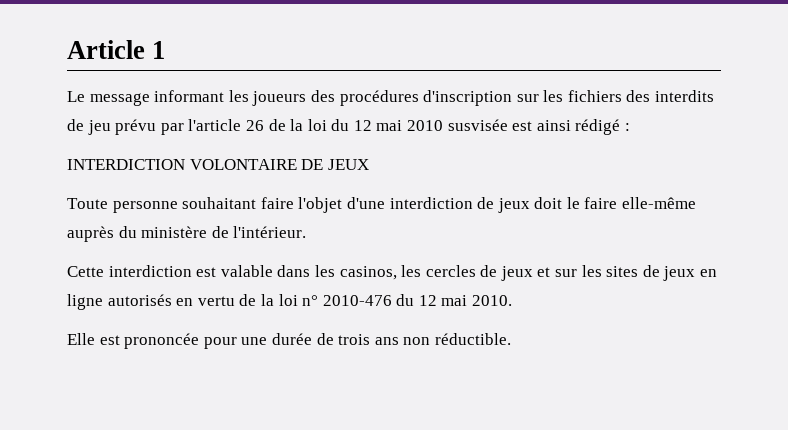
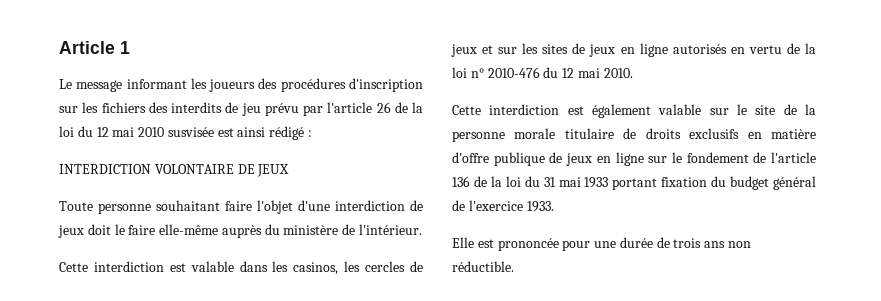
(513, 300) none -> [452,104,816,118] [452,128,816,142] [452,152,816,166] [452,176,816,190] [452,200,554,212] // Cette interdiction est également valable sur le site de la personne morale titulaire de droits exclusifs en matière d'offre publique de jeux en ligne sur le fondement de l'article 136 de la loi du 31 mai 1933 portant fixation du budget général de l'exercice 1933.

